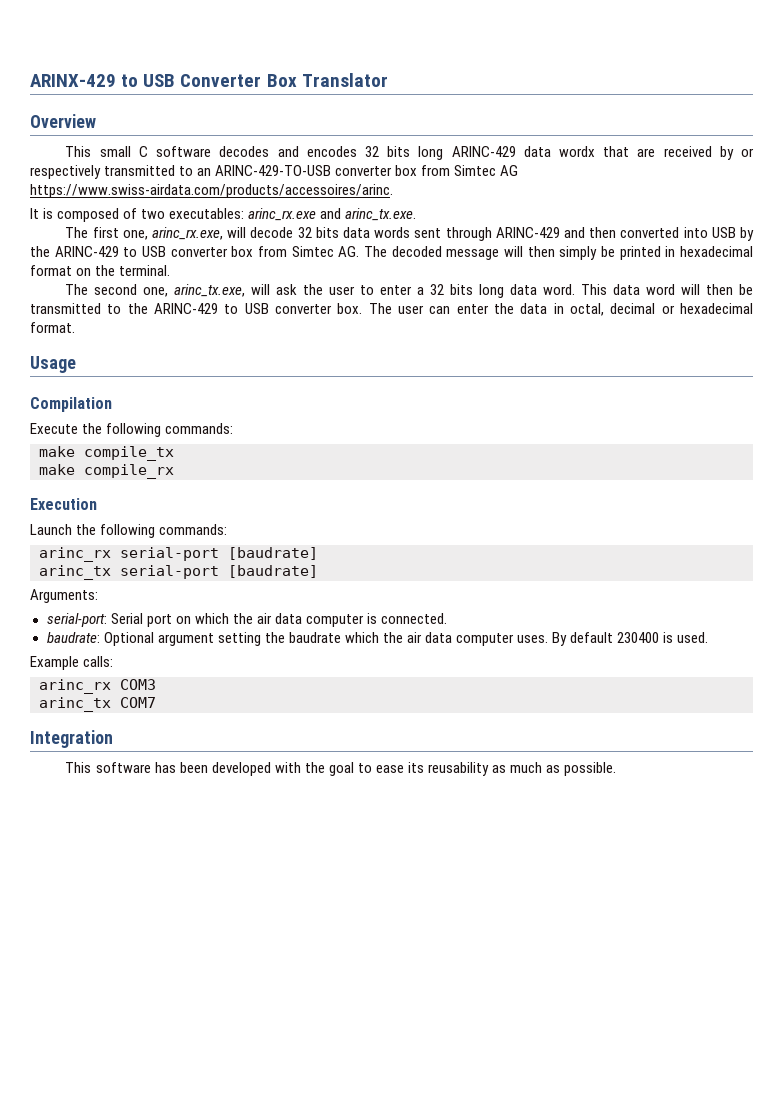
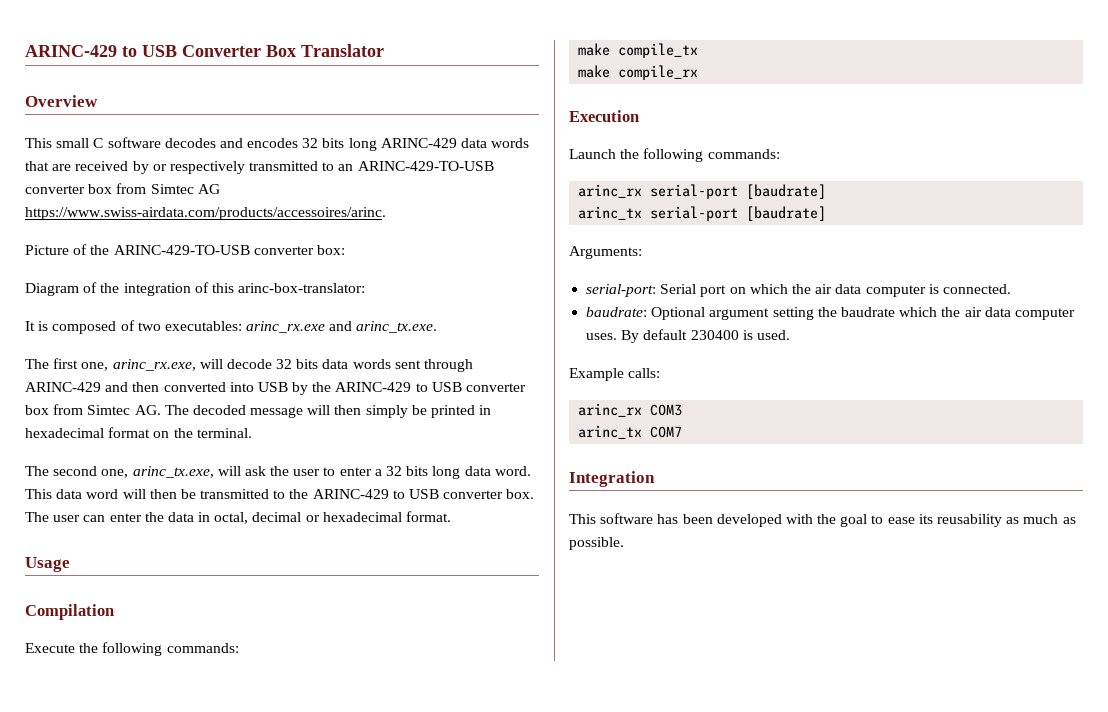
[30,74,116,87] ARINX-429 -> [25,45,117,57] ARINC-429
[558,146,595,157] wordx -> [491,138,530,148] words
(393, 191) none -> [25,244,345,255] [25,282,366,296] // Picture of the ARINC-429-TO-USB converter box: // Diagram of the integration of this arinc-box-translator:

